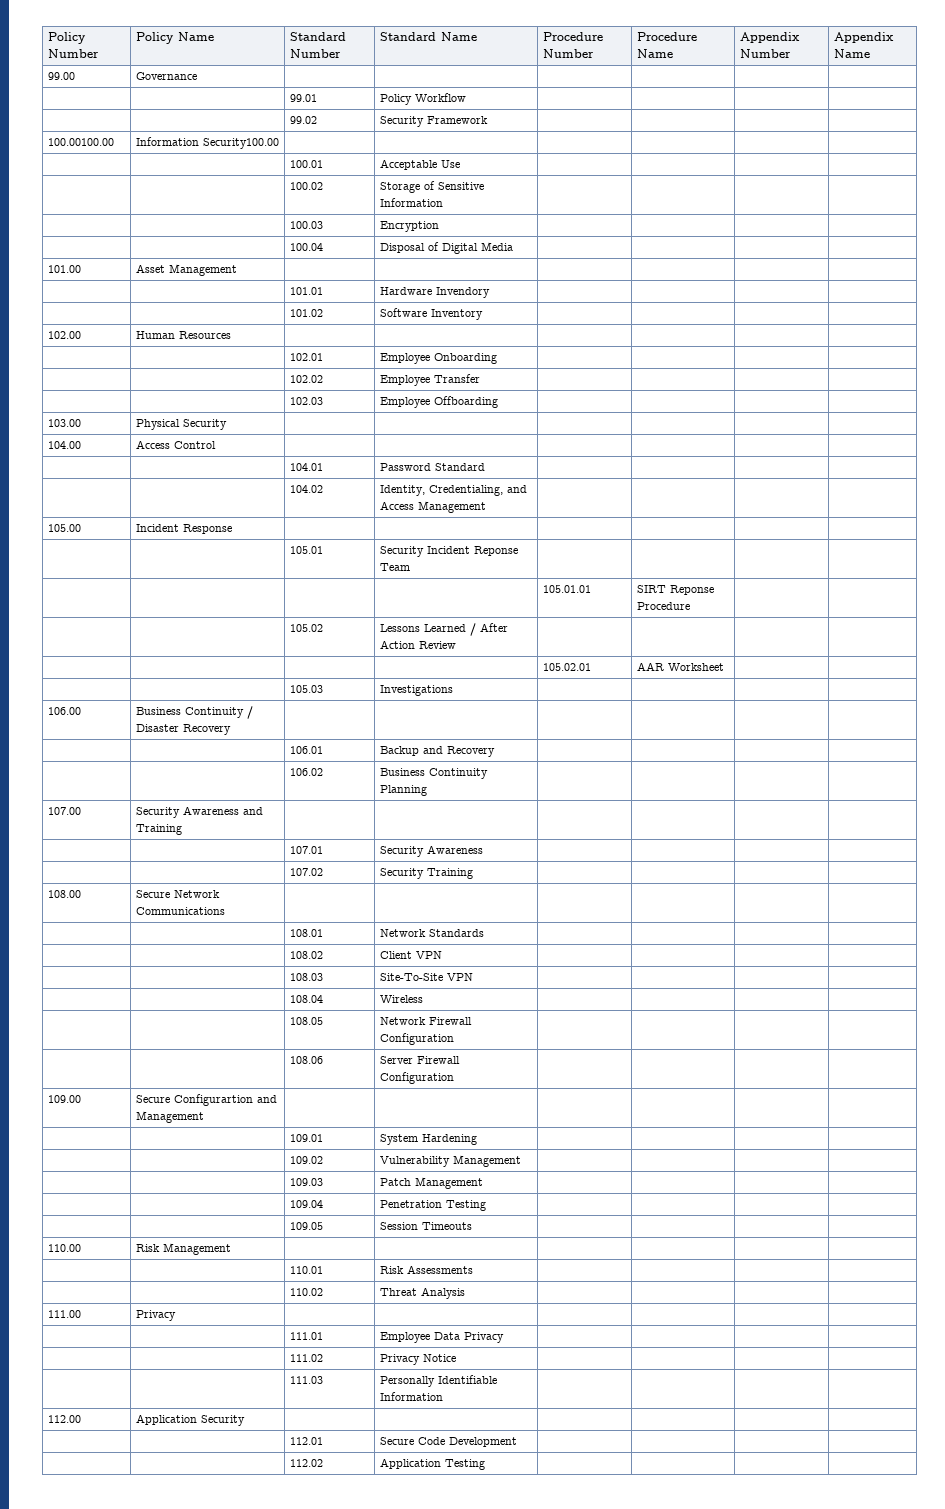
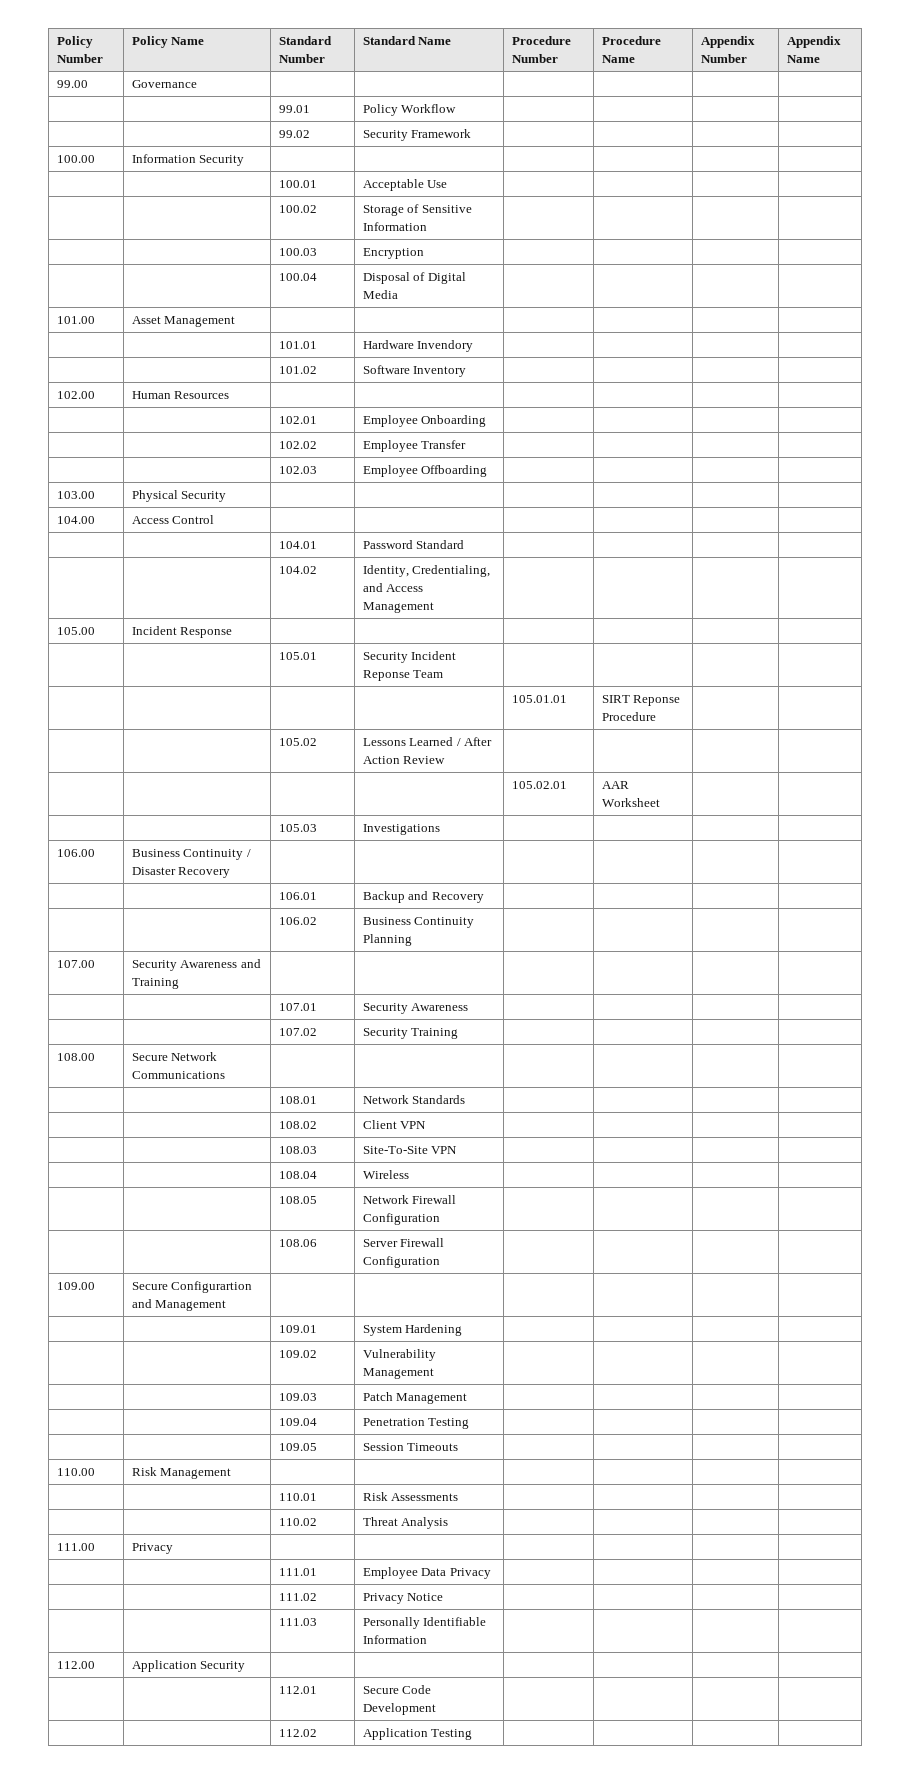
[47,138,114,146] [135,137,279,149] 100.00100.00 | Information Security100.00 -> [56,155,95,163] [131,154,245,166] 100.00 | Information Security

